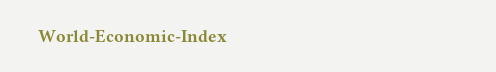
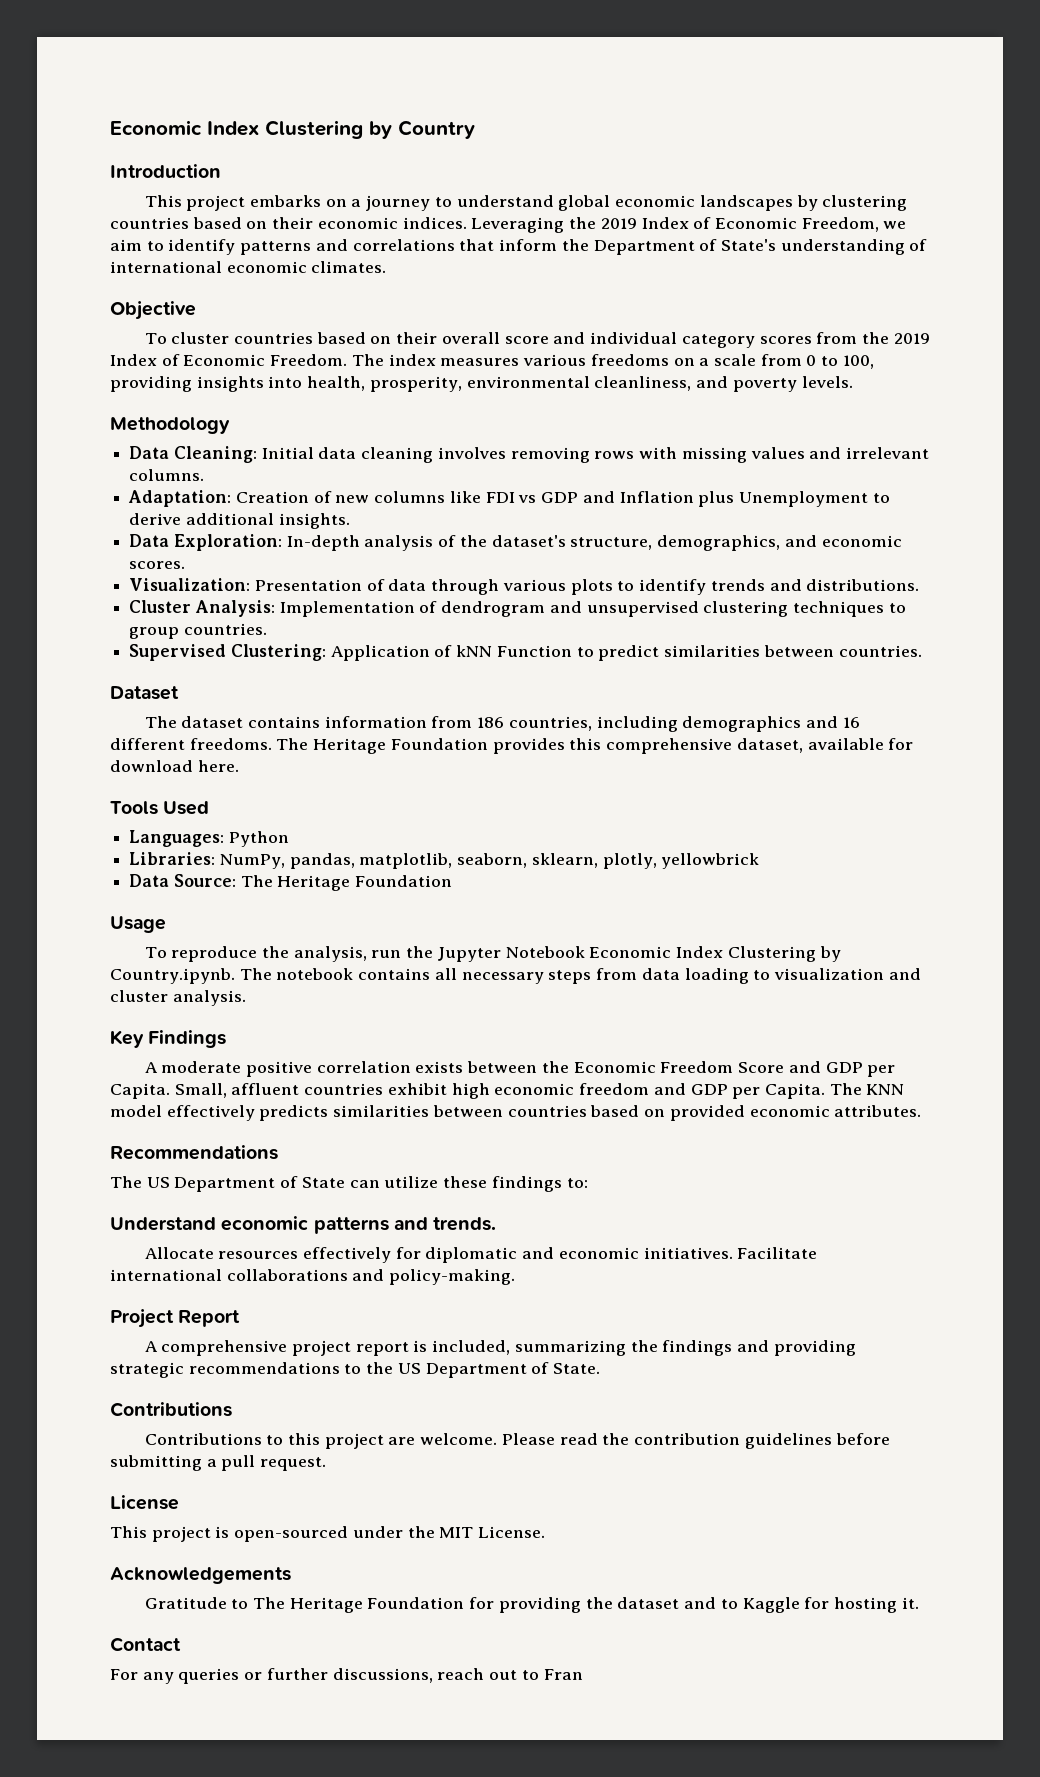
[38,29,227,43] World-Economic-Index -> [110,120,475,139] [110,164,221,178] [144,195,908,211] [110,217,907,233] [110,239,928,255] [110,261,387,273] [110,301,196,320] [144,332,930,348] [110,354,874,369] [110,376,853,392] [110,417,230,434] [129,446,929,463] [129,469,205,481] [128,490,890,507] [129,513,350,529] [129,534,902,551] [129,561,186,569] [129,578,920,595] [129,600,906,617] [129,623,267,639] [129,644,922,661] [110,686,179,700] [144,716,860,732] [110,738,914,754] [110,760,239,772] [110,801,210,815] [129,830,289,847] [129,852,760,869] [129,874,453,891] [110,916,166,933] [144,946,841,962] [110,968,921,984] [110,990,246,1006] [110,1030,227,1048] [144,1061,896,1077] [110,1083,905,1099] [110,1105,922,1121] [110,1145,278,1160] [110,1176,588,1192] [110,1216,497,1234] [144,1247,818,1263] [110,1269,516,1285] [110,1309,241,1328] [144,1340,856,1356] [110,1362,601,1378] [110,1402,232,1417] [144,1433,890,1449] [110,1455,327,1471] [110,1495,179,1510] [110,1526,546,1542] [110,1567,291,1584] [144,1597,919,1613] [110,1637,181,1652] [110,1668,583,1684] Economic Index Clustering by Country // Introduction // This project embarks on a journey to understand global economic landscapes by clustering countries based on their economic indices. Leveraging the 2019 Index of Economic Freedom, we aim to identify patterns and correlations that inform the Department of State's understanding of international economic climates. // Objective // To cluster countries based on their overall score and individual category scores from the 2019 Index of Economic Freedom. The index measures various freedoms on a scale from 0 to 100, providing insights into health, prosperity, environmental cleanliness, and poverty levels. // Methodology // Data Cleaning: Initial data cleaning involves removing rows with missing values and irrelevant columns. // Adaptation: Creation of new columns like FDI vs GDP and Inflation plus Unemployment to derive additional insights. // Data Exploration: In-depth analysis of the dataset's structure, demographics, and economic scores. // Visualization: Presentation of data through various plots to identify trends and distributions. // Cluster Analysis: Implementation of dendrogram and unsupervised clustering techniques to group countries. // Supervised Clustering: Application of kNN Function to predict similarities between countries. // Dataset // The dataset contains information from 186 countries, including demographics and 16 different freedoms. The Heritage Foundation provides this comprehensive dataset, available for download here. // Tools Used // Languages: Python // Libraries: NumPy, pandas, matplotlib, seaborn, sklearn, plotly, yellowbrick // Data Source: The Heritage Foundation // Usage // To reproduce the analysis, run the Jupyter Notebook Economic Index Clustering by Country.ipynb. The notebook contains all necessary steps from data loading to visualization and cluster analysis. // Key Findings // A moderate positive correlation exists between the Economic Freedom Score and GDP per Capita. Small, affluent countries exhibit high economic freedom and GDP per Capita. The KNN model effectively predicts similarities between countries based on provided economic attributes. // Recommendations // The US Department of State can utilize these findings to: // Understand economic patterns and trends. // Allocate resources effectively for diplomatic and economic initiatives. Facilitate international collaborations and policy-making. // Project Report // A comprehensive project report is included, summarizing the findings and providing strategic recommendations to the US Department of State. // Contributions // Contributions to this project are welcome. Please read the contribution guidelines before submitting a pull request. // License // This project is open-sourced under the MIT License. // Acknowledgements // Gratitude to The Heritage Foundation for providing the dataset and to Kaggle for hosting it. // Contact // For any queries or further discussions, reach out to Fran

